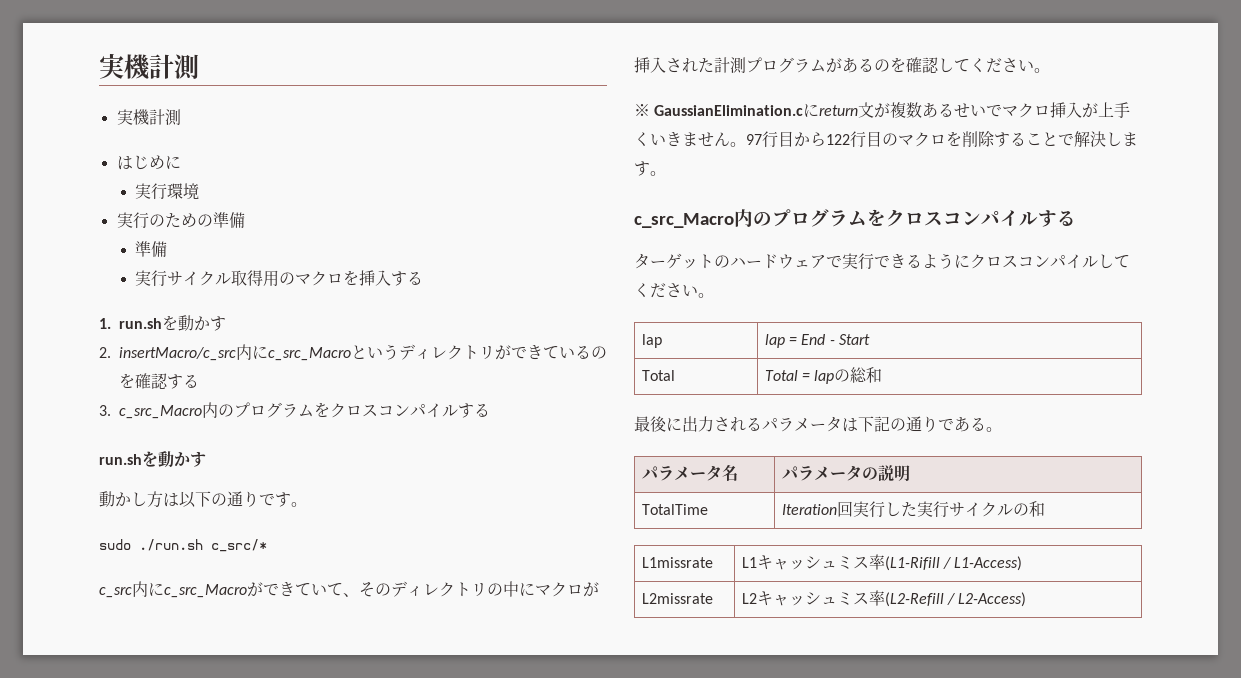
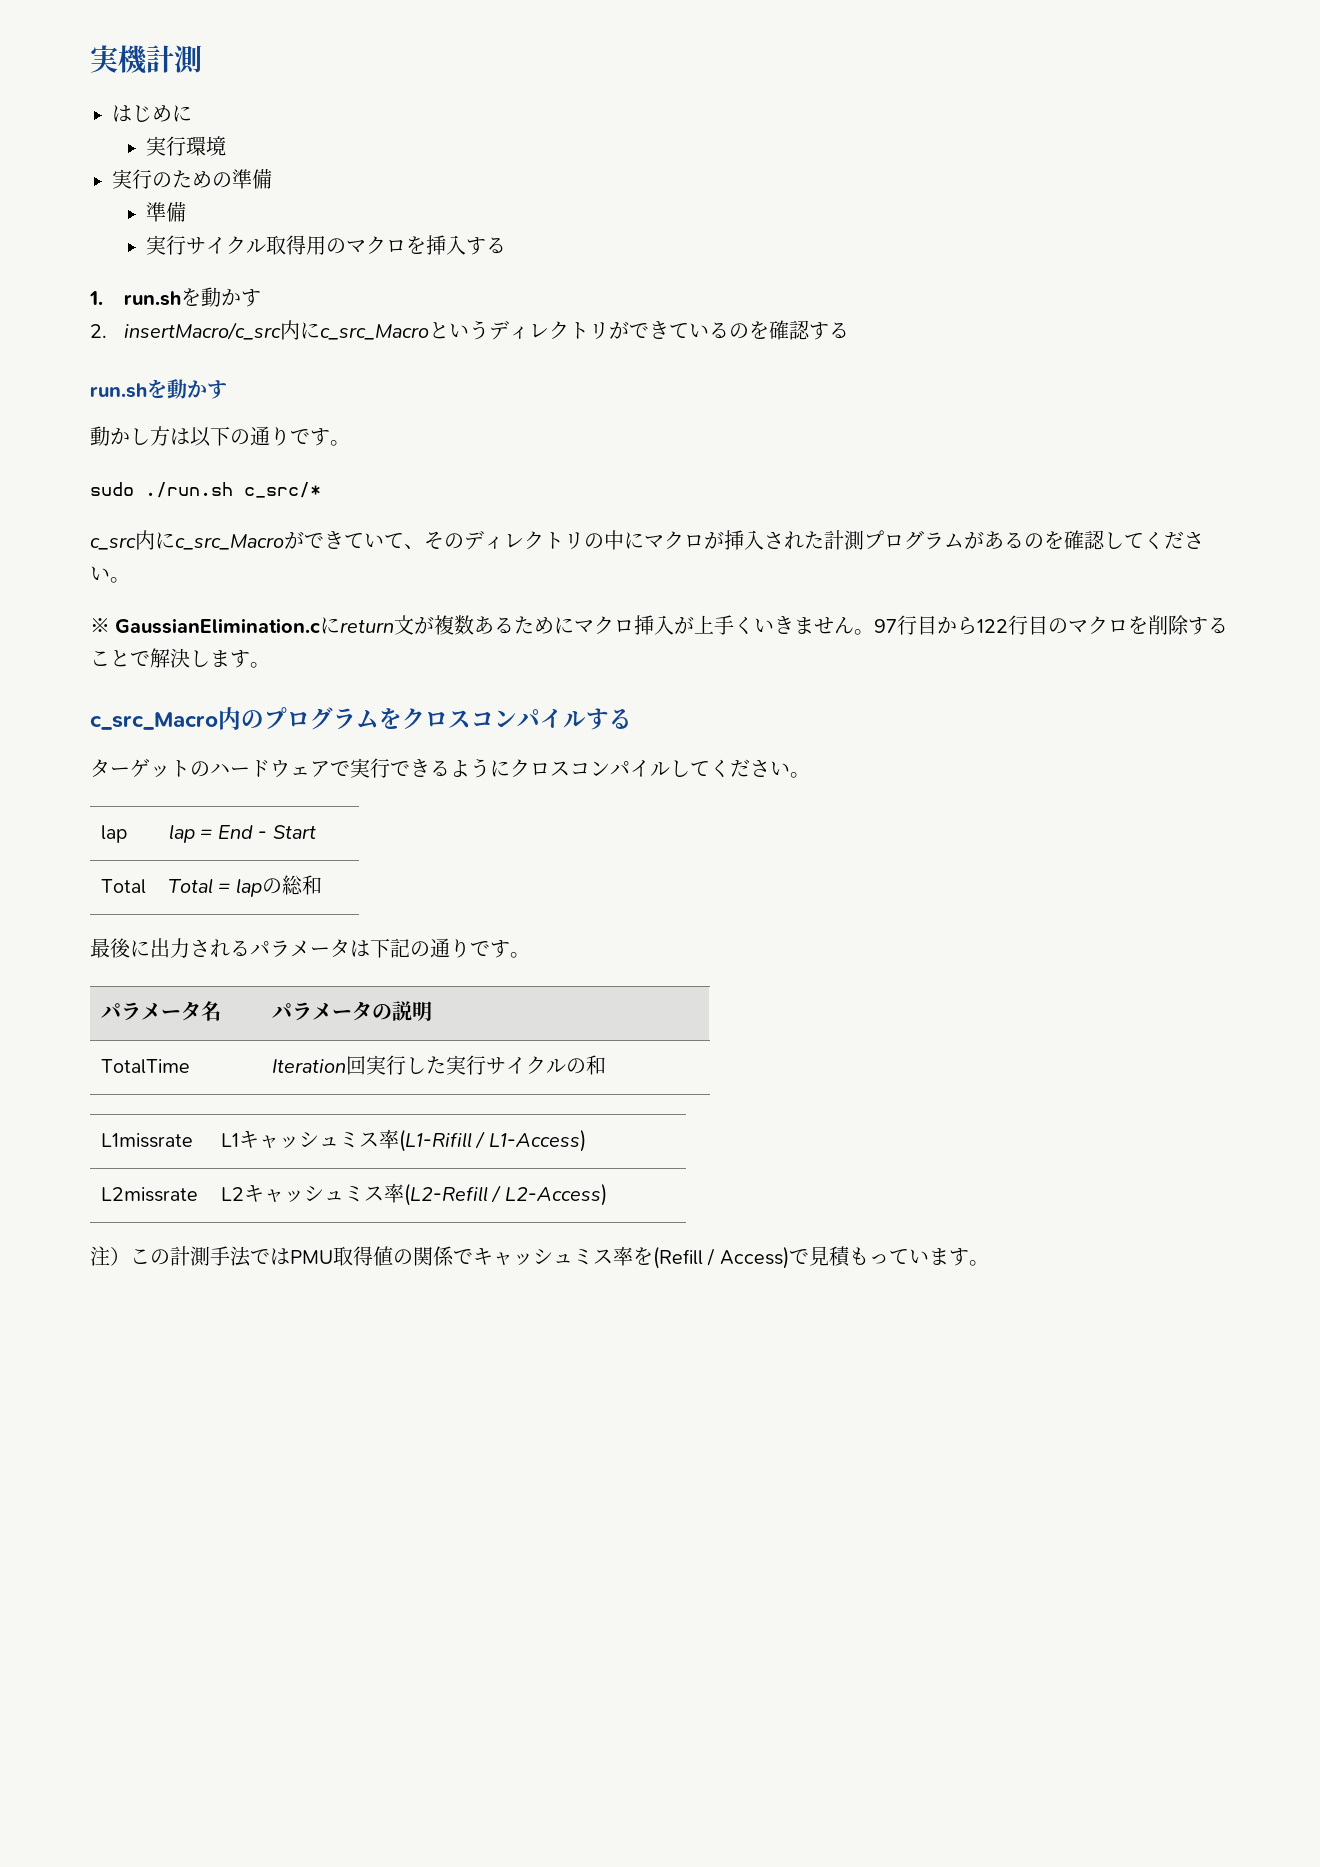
[99,53,199,80] [116,109,181,126] 実機計測 // 実機計測 -> [90,45,202,74] 実機計測
[99,402,490,419] // 3. c_src_Macro内のプログラムをクロスコンパイルする -> (849, 330) none
[954,103,1003,117] せいで -> [514,616,575,634] ために
[954,417,986,432] ある -> [490,940,510,958] す
(1027, 599) none -> [90,1246,989,1269] // 注）この計測手法ではPMU取得値の関係でキャッシュミス率を(Refill / Access)で見積もっています。

